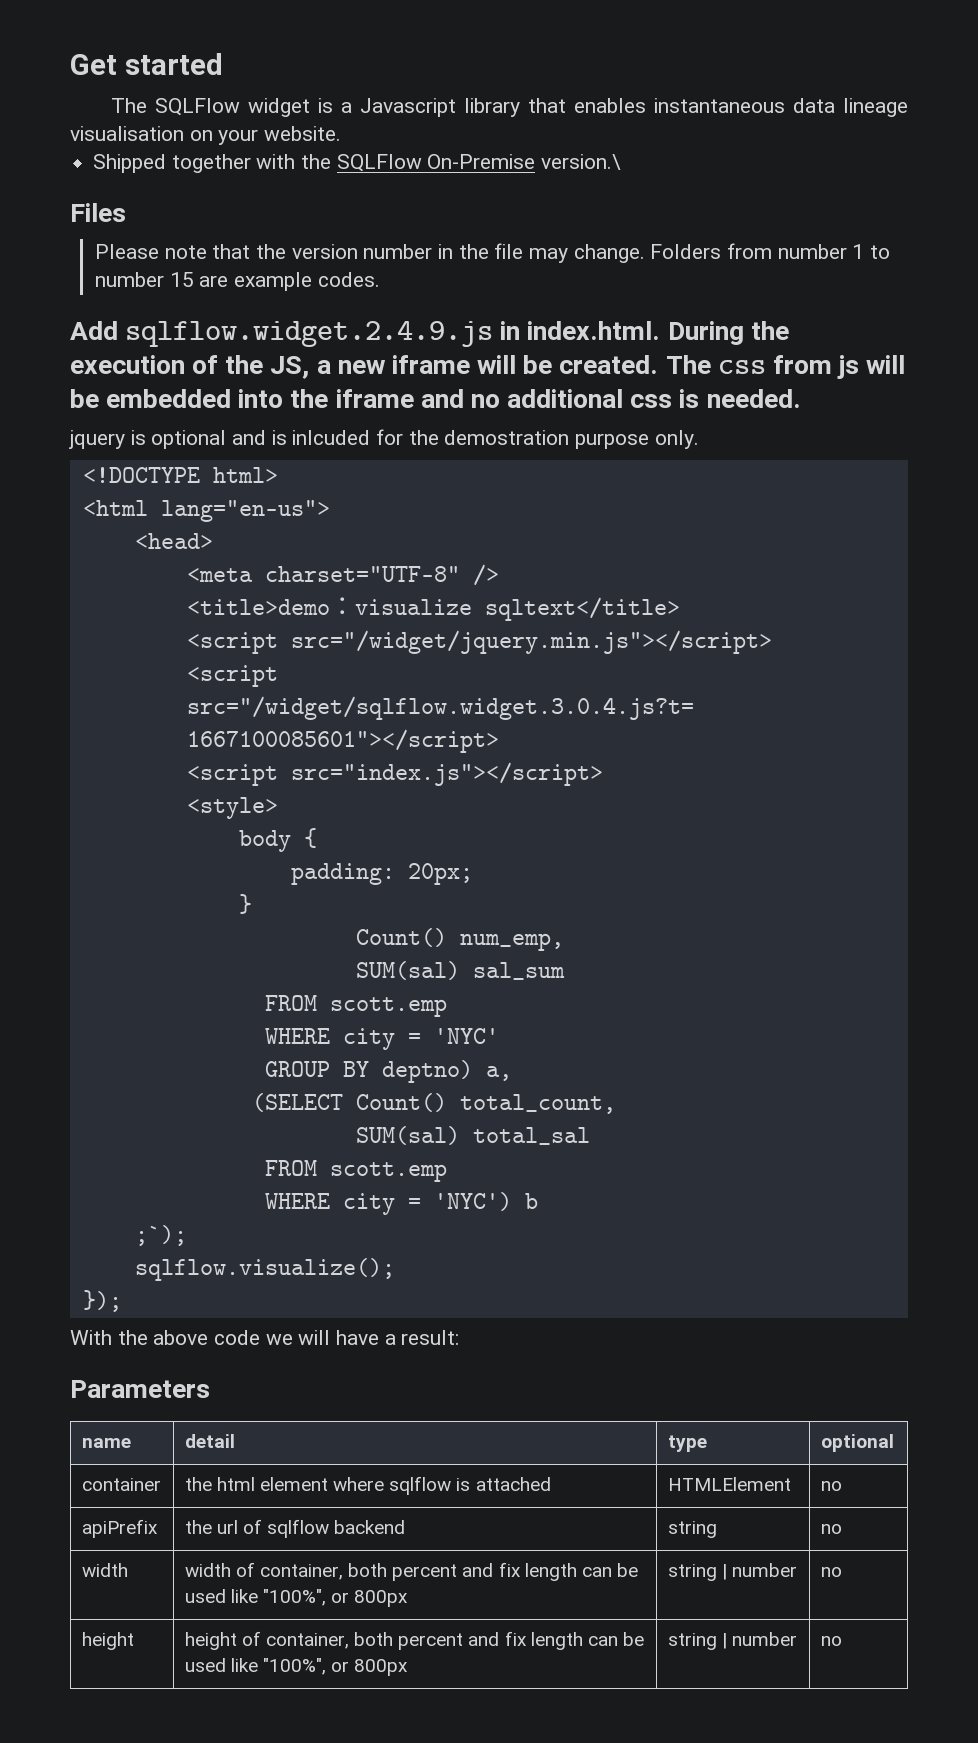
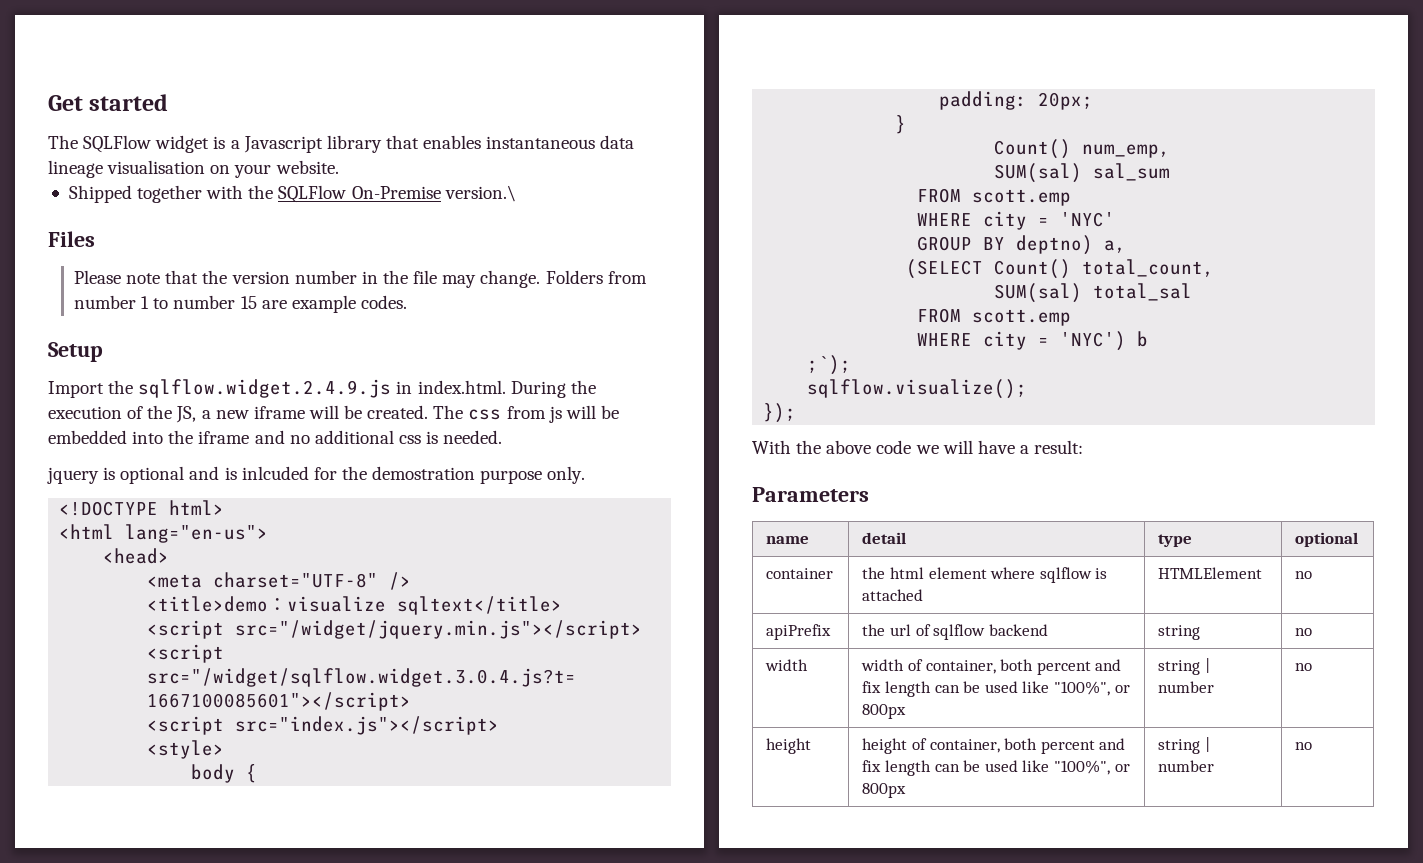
[70,321,118,340] Add -> [48,342,103,362] [48,380,134,398] Setup // Import the

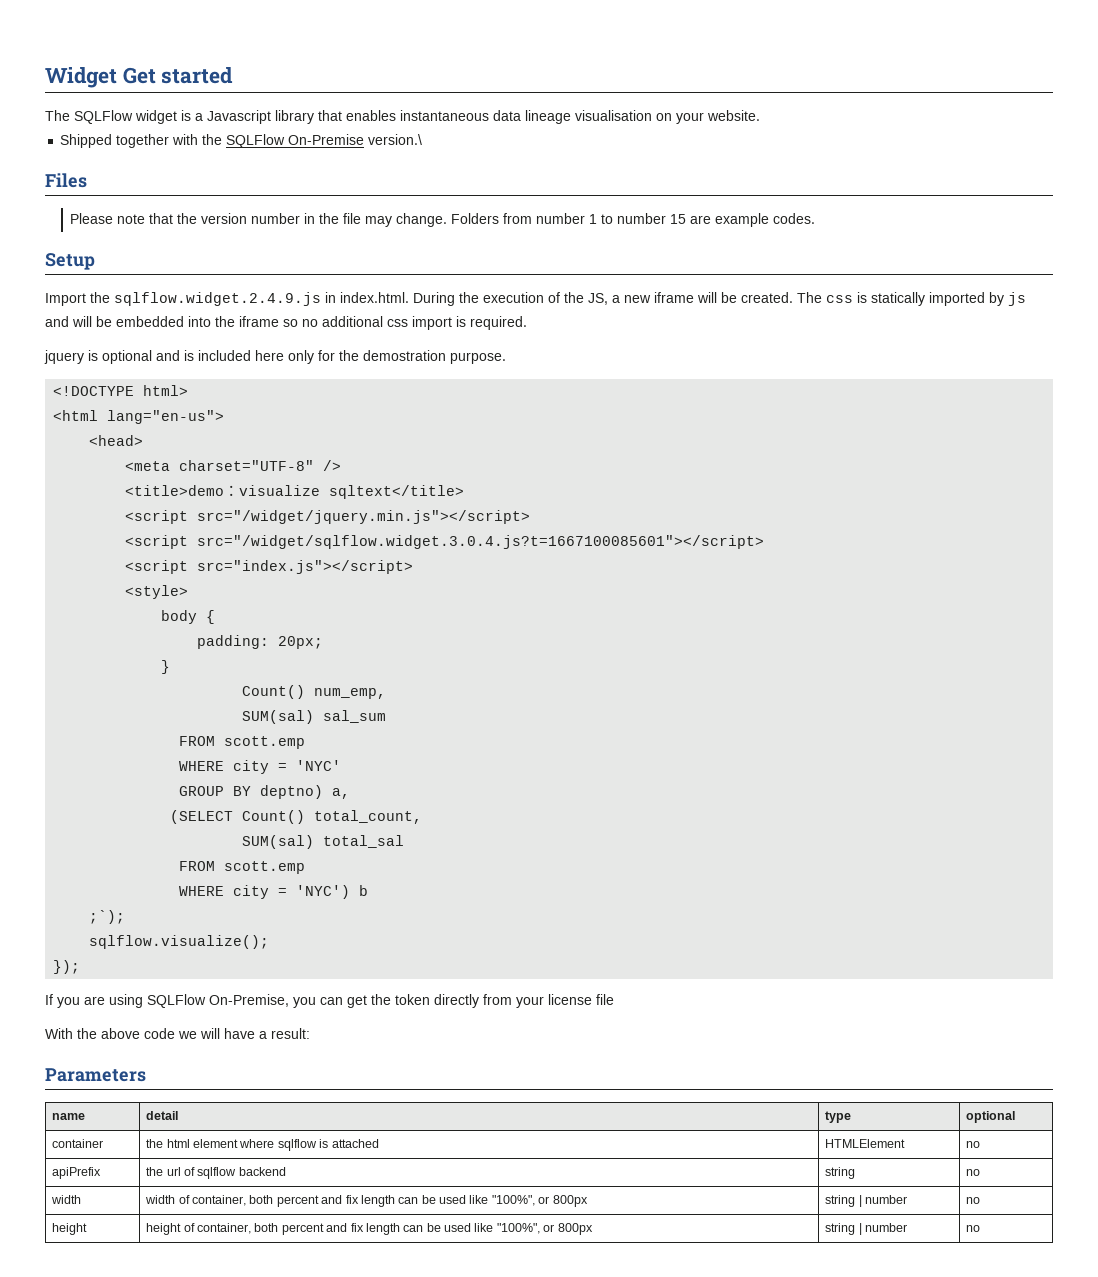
(48, 103) none -> [45,67,117,88] Widget
[506,406,562,423] from js -> [857,292,1026,306] [45,316,69,327] is statically imported by js and
[254,430,285,444] and -> [283,319,298,327] so
[426,430,503,444] is needed. -> [412,316,527,330] import is required.
[241,466,309,480] inlcuded -> [198,350,314,364] included here only
[480,466,586,484] purpose only. -> [450,352,506,364] purpose.
(797, 413) none -> [45,994,614,1008] // If you are using SQLFlow On-Premise, you can get the token directly from your license file

